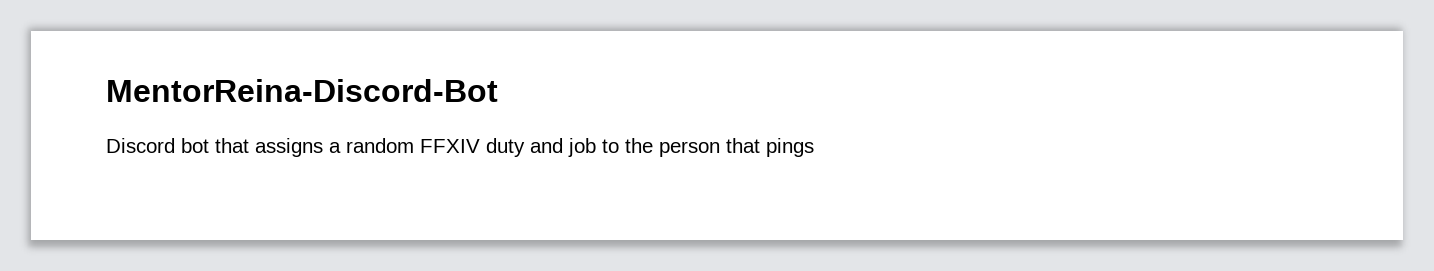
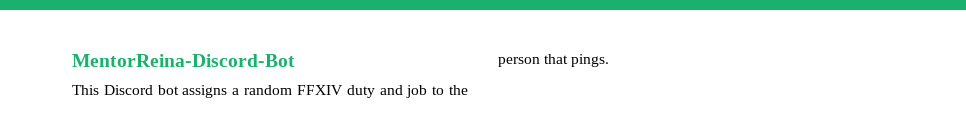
(498, 90) none -> [72,85,99,95] This
[215,138,249,153] that -> (179, 90) none
[766,138,814,157] pings -> [571,54,610,67] pings.

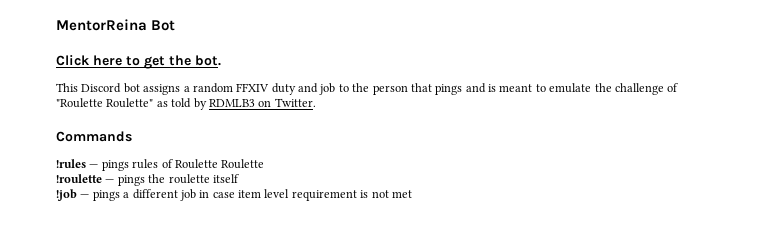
[72,54,295,67] MentorReina-Discord-Bot -> [56,19,176,31] [56,55,221,69] MentorReina Bot // Click here to get the bot.
[571,54,610,67] pings. -> [435,83,679,95] [56,98,316,110] [56,131,132,142] [56,159,265,171] [56,174,239,186] [56,189,412,201] pings and is meant to emulate the challenge of "Roulette Roulette" as told by RDMLB3 on Twitter. // Commands // !rules — pings rules of Roulette Roulette // !roulette — pings the roulette itself // !job — pings a different job in case item level requirement is not met

